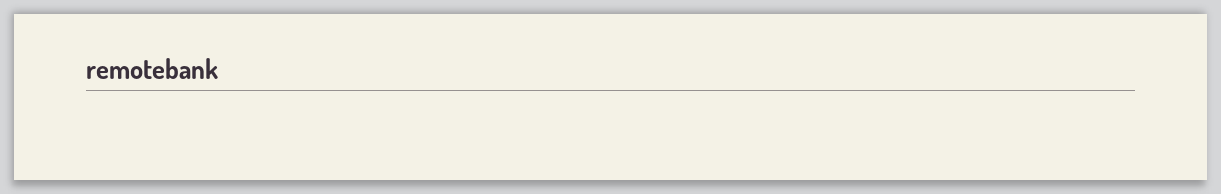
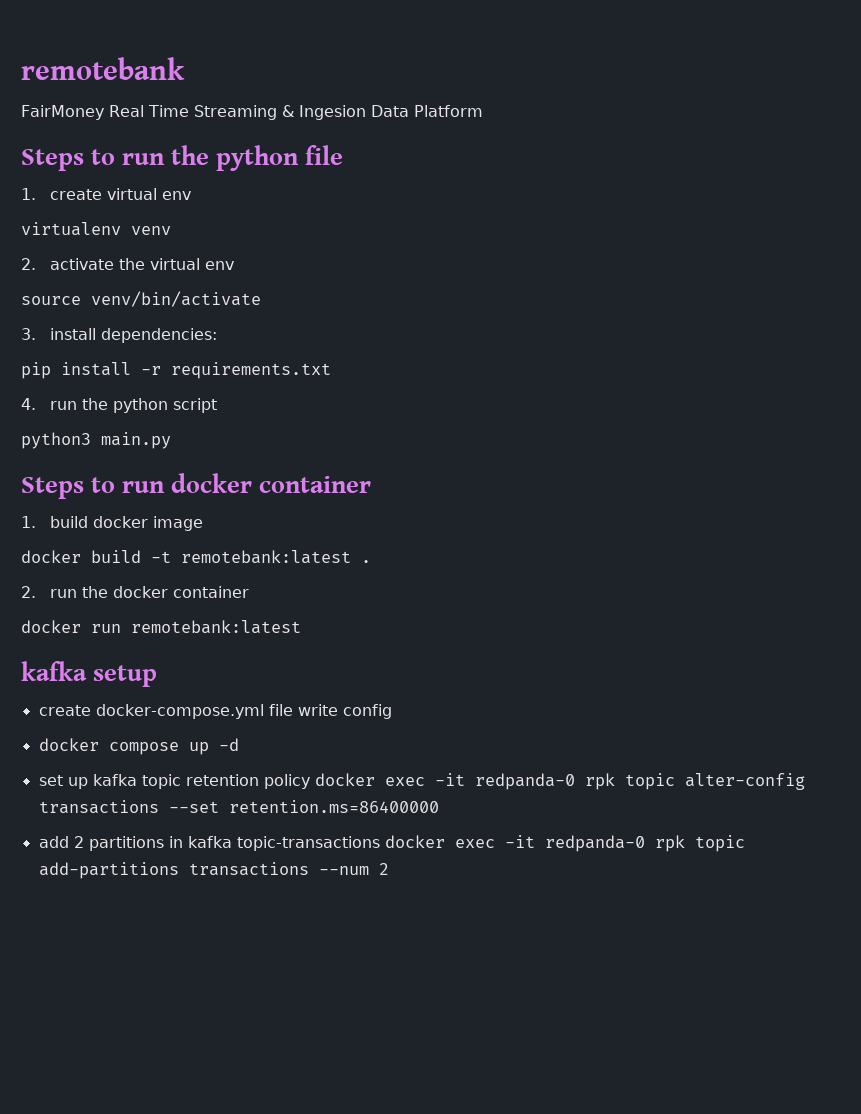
(218, 68) none -> [21,105,483,120] [21,145,343,171] [21,188,192,200] [21,222,171,236] [21,258,235,270] [21,291,261,307] [21,328,218,343] [21,362,331,379] [21,398,218,413] [21,432,171,449] [21,473,371,499] [21,516,204,531] [21,550,371,564] [21,586,250,598] [21,620,301,634] [21,661,157,687] [38,704,392,719] [38,738,239,755] [38,773,805,790] [38,800,439,814] [38,835,745,852] [38,862,389,879] // FairMoney Real Time Streaming & Ingesion Data Platform // Steps to run the python file // 1. create virtual env // virtualenv venv // 2. activate the virtual env // source venv/bin/activate // 3. install dependencies: // pip install -r requirements.txt // 4. run the python script // python3 main.py // Steps to run docker container // 1. build docker image // docker build -t remotebank:latest . // 2. run the docker container // docker run remotebank:latest // kafka setup // create docker-compose.yml file write config // docker compose up -d // set up kafka topic retention policy docker exec -it redpanda-0 rpk topic alter-config transactions --set retention.ms=86400000 // add 2 partitions in kafka topic-transactions docker exec -it redpanda-0 rpk topic add-partitions transactions --num 2

